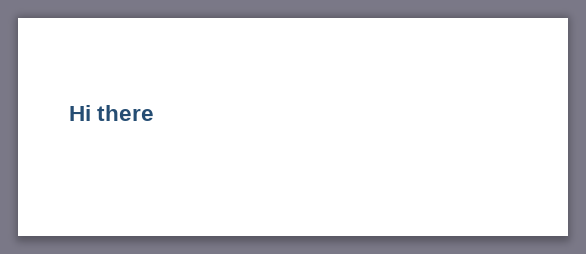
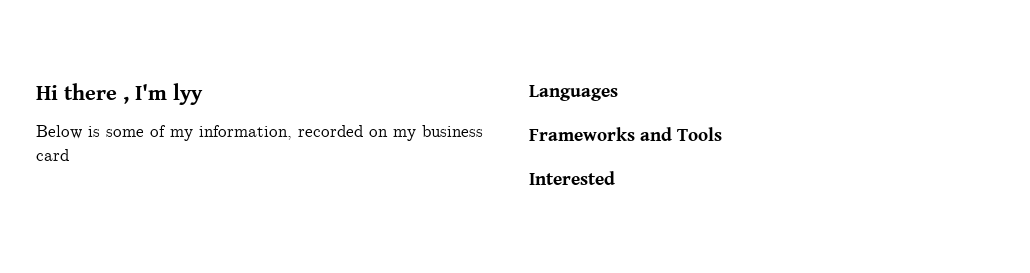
(155, 113) none -> [123,83,203,105] [36,125,483,141] [36,149,69,161] [529,85,618,101] [529,127,722,141] [529,171,615,185] , I'm lyy // Below is some of my information, recorded on my business card // Languages // Frameworks and Tools // Interested

